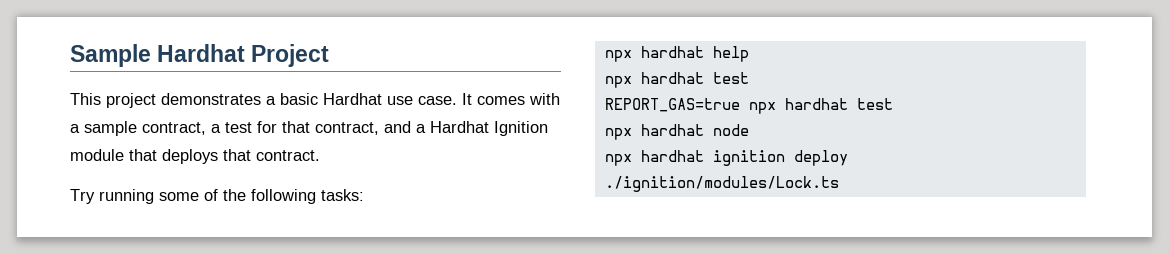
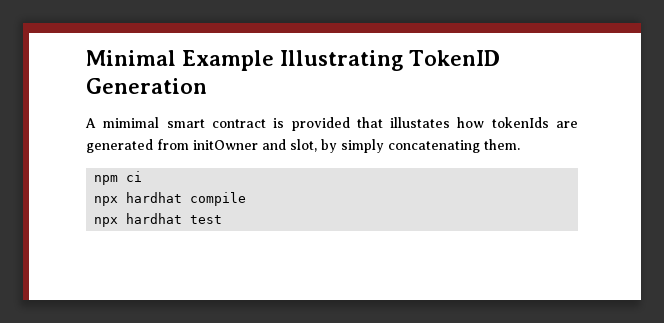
[70,44,330,67] [70,93,560,108] [70,121,548,136] [70,149,320,164] [70,189,364,204] [604,46,749,62] [604,72,749,88] [604,98,893,114] [604,124,749,140] [604,150,848,166] [604,176,839,192] Sample Hardhat Project // This project demonstrates a basic Hardhat use case. It comes with a sample contract, a test for that contract, and a Hardhat Ignition module that deploys that contract. // Try running some of the following tasks: // npx hardhat help // npx hardhat test // REPORT_GAS=true npx hardhat test // npx hardhat node // npx hardhat ignition deploy ./ignition/modules/Lock.ts -> [86,50,500,71] [86,78,207,94] [85,117,578,131] [86,139,520,153] [94,171,143,185] [94,192,247,206] [94,213,223,227] Minimal Example Illustrating TokenID Generation // A mimimal smart contract is provided that illustates how tokenIds are generated from initOwner and slot, by simply concatenating them. // npm ci // npx hardhat compile // npx hardhat test

